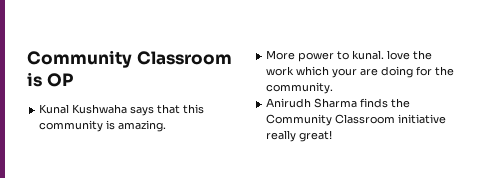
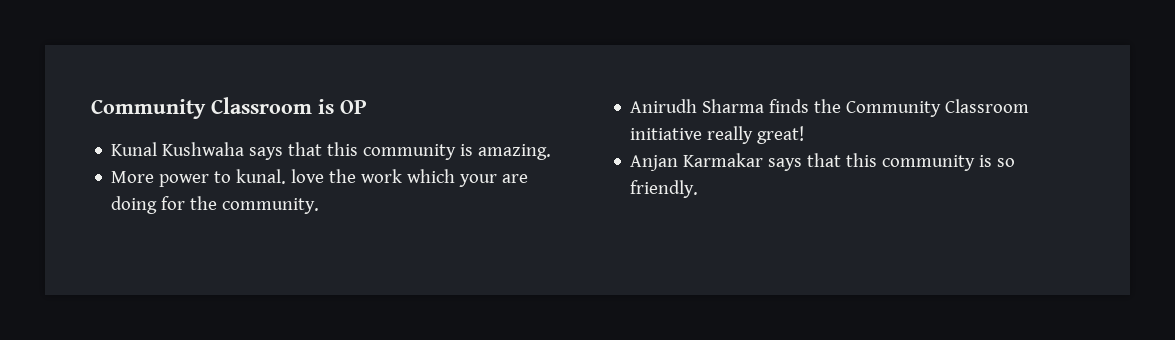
(333, 136) none -> [630,153,1016,171] [630,180,699,198] // Anjan Karmakar says that this community is so friendly.

